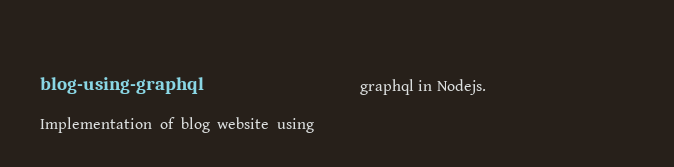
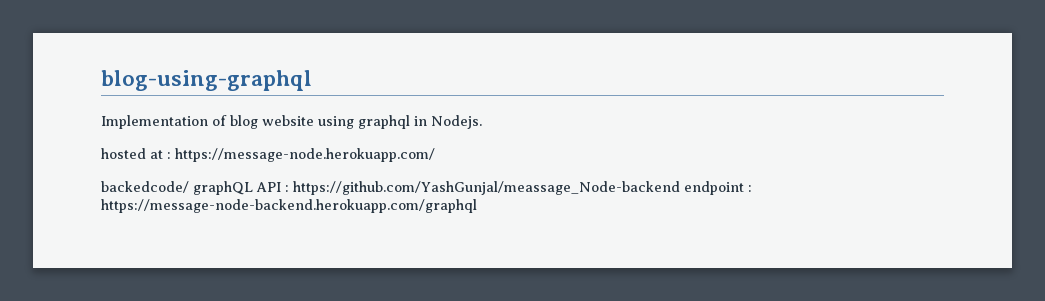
(486, 87) none -> [101,148,435,162] [101,181,752,195] [101,199,477,213] // hosted at : https://message-node.herokuapp.com/ // backedcode/ graphQL API : https://github.com/YashGunjal/meassage_Node-backend endpoint : https://message-node-backend.herokuapp.com/graphql

